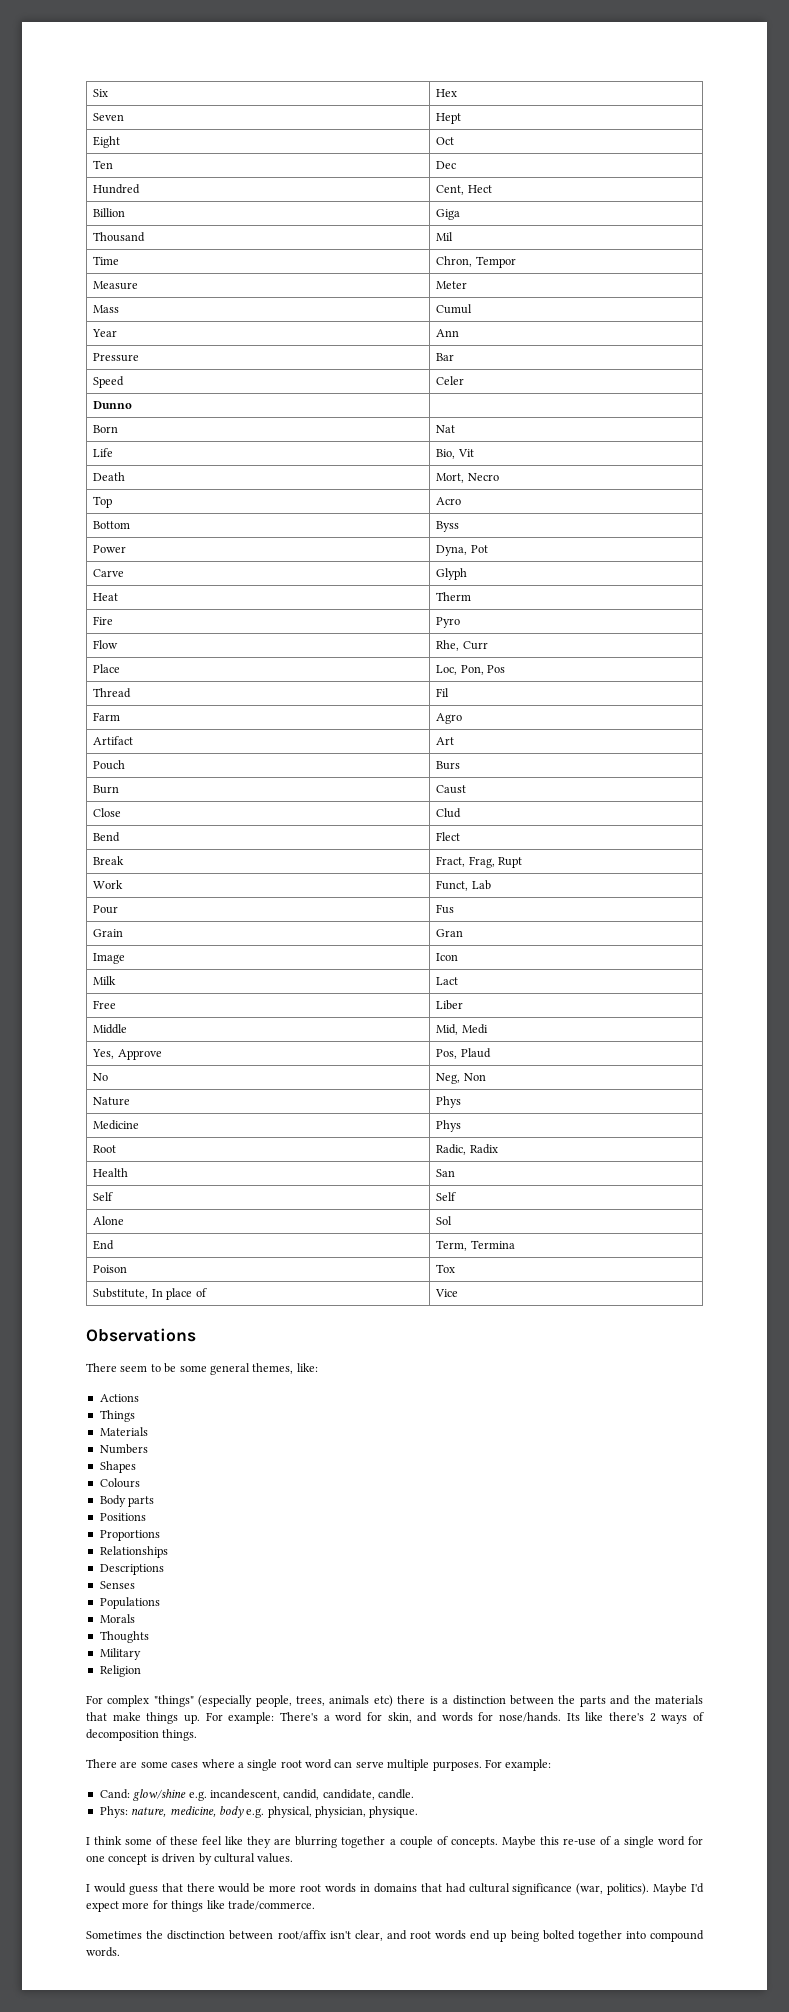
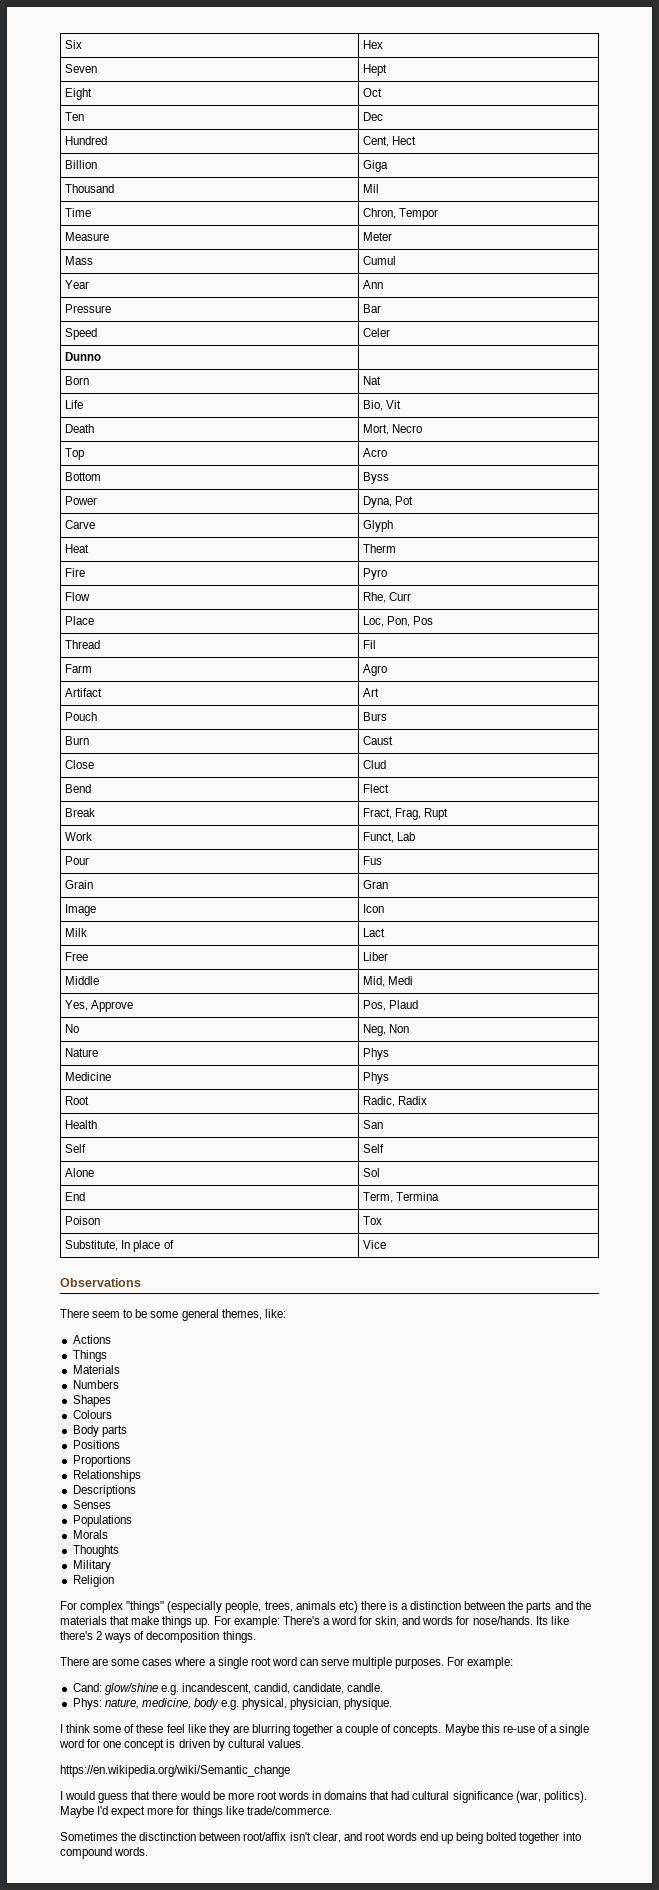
(294, 1858) none -> [60,1765,290,1777] // https://en.wikipedia.org/wiki/Semantic_change

